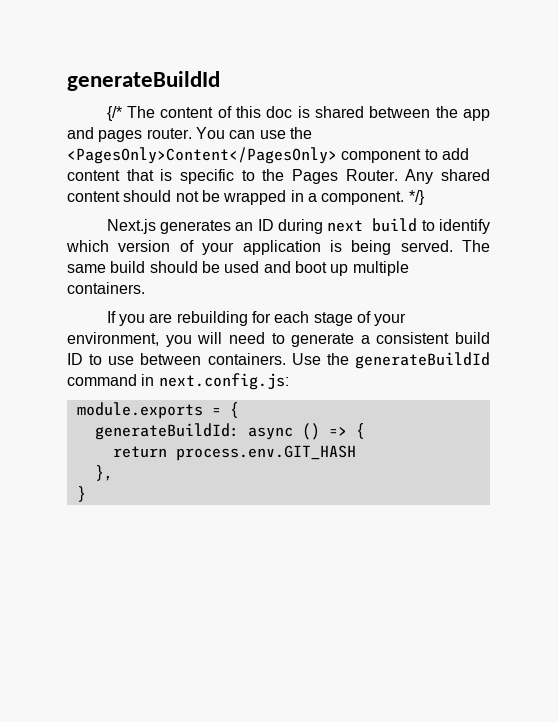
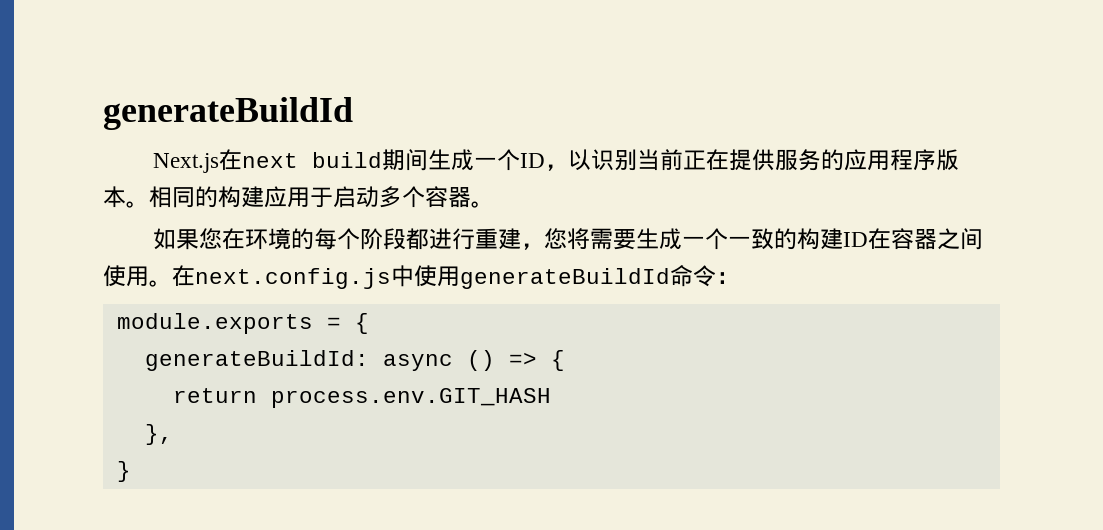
[106,106,490,121] [67,127,312,142] [67,147,469,164] [67,169,491,184] [67,190,425,205] [106,218,490,234] [66,240,490,255] [67,261,409,276] [67,282,145,294] [106,311,407,326] [67,332,490,347] [67,352,490,369] [67,373,289,390] {/* The content of this doc is shared between the app and pages router. You can use the <PagesOnly>Content</PagesOnly> component to add content that is specific to the Pages Router. Any shared content should not be wrapped in a component. */} // Next.js generates an ID during next build to identify which version of your application is being served. The same build should be used and boot up multiple containers. // If you are rebuilding for each stage of your environment, you will need to generate a consistent build ID to use between containers. Use the generateBuildId command in next.config.js: -> [152,149,959,173] [103,186,494,208] [152,228,983,250] [103,265,739,289] Next.js在next build期间生成一个ID，以识别当前正在提供服务的应用程序版本。相同的构建应用于启动多个容器。 // 如果您在环境的每个阶段都进行重建，您将需要生成一个一致的构建ID在容器之间使用。在next.config.js中使用generateBuildId命令：

